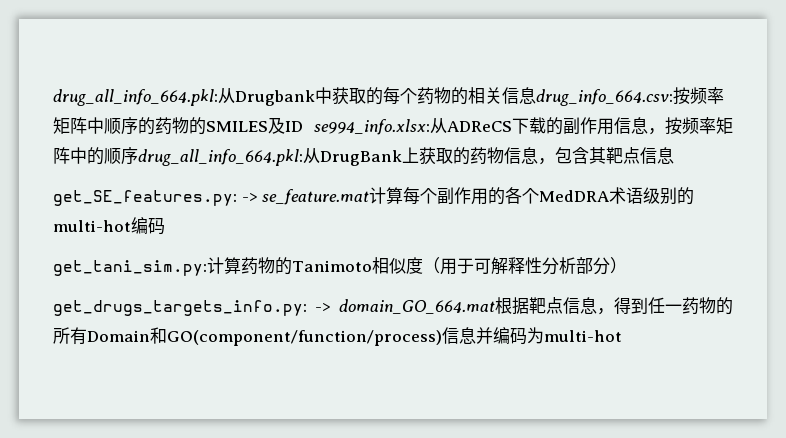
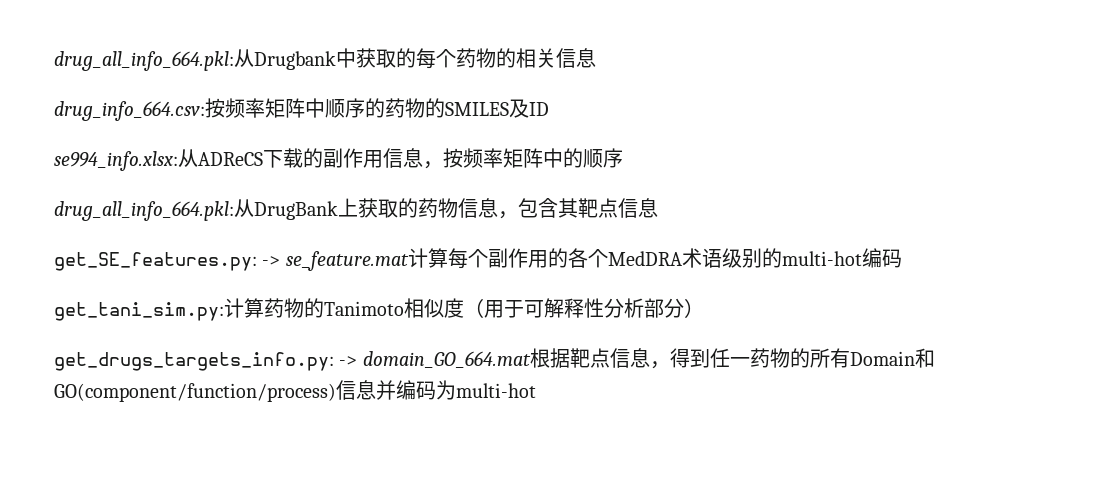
(536, 95) none -> (596, 58) //
(303, 126) none -> (549, 109) //
(138, 156) none -> (623, 158) //

